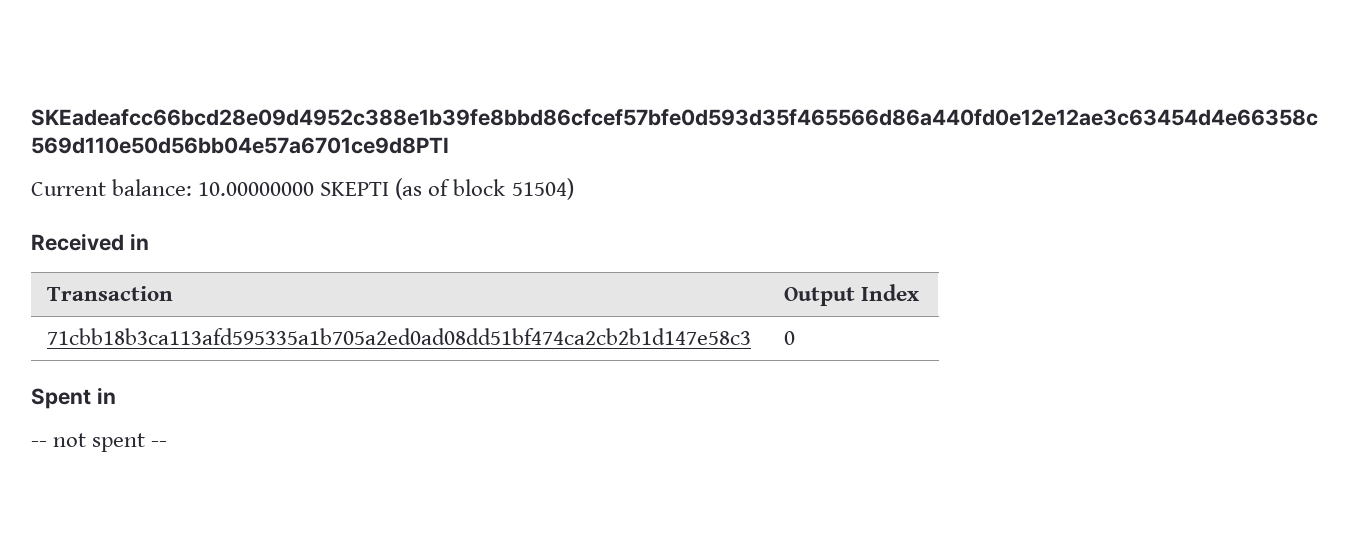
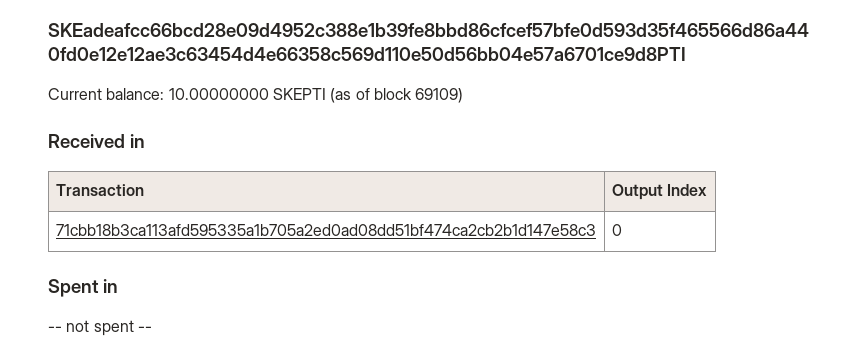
[511,178,574,200] 51504) -> [415,88,464,103] 69109)

